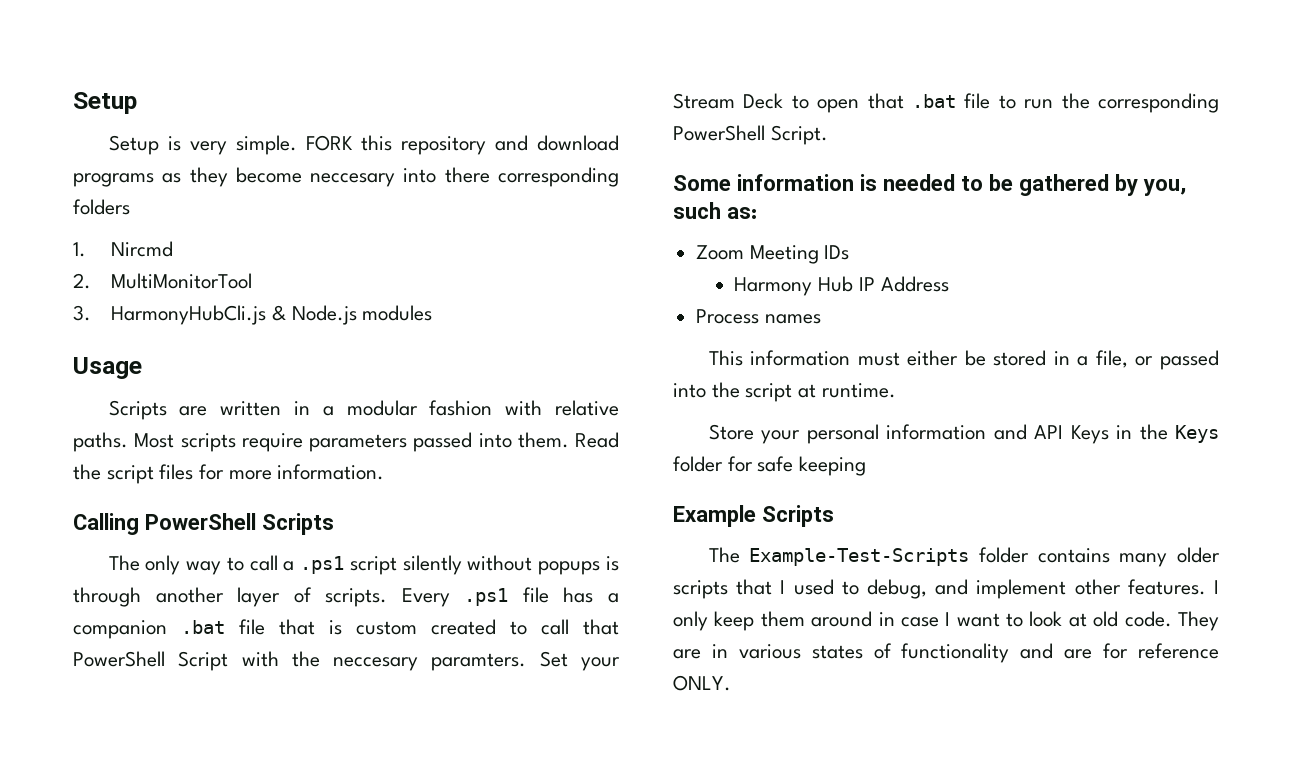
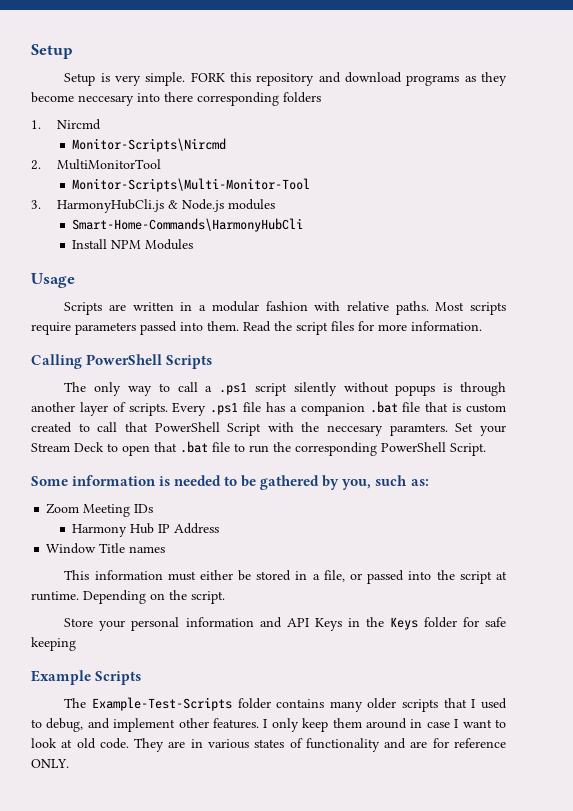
(174, 249) none -> [72,138,227,152] // Monitor-Scripts\Nircmd
(253, 281) none -> [72,178,311,192] // Monitor-Scripts\Multi-Monitor-Tool
(433, 313) none -> [72,218,304,232] [72,239,194,250] // Smart-Home-Commands\HarmonyHubCli // Install NPM Modules
[696,309,760,324] Process -> [46,543,126,554] Window Title
(896, 390) none -> [83,590,225,604] Depending on the script.

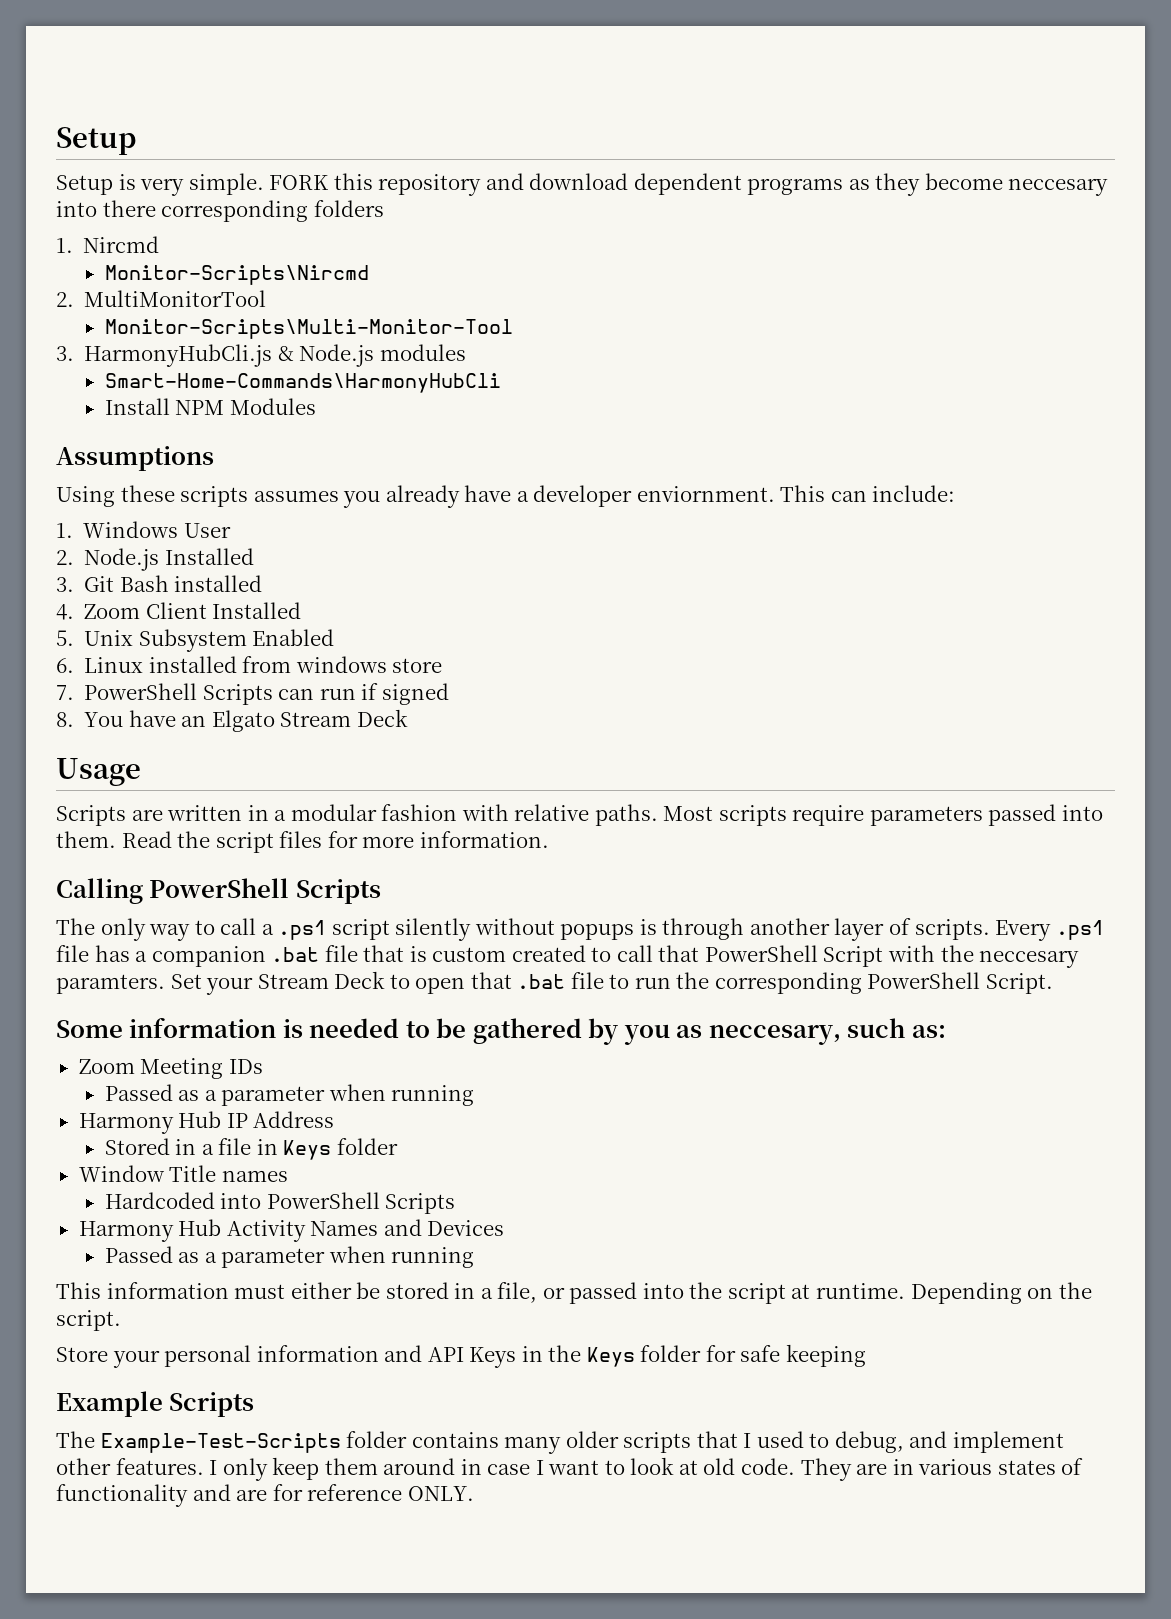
(403, 77) none -> [633,173,742,195] dependent
(194, 244) none -> [56,446,214,471] [56,485,956,508] [56,521,231,538] [56,548,254,571] [56,575,263,592] [56,602,302,620] [56,629,335,652] [56,656,443,673] [56,683,449,705] [56,709,408,732] // Assumptions // Using these scripts assumes you already have a developer enviornment. This can include: // 1. Windows User // 2. Node.js Installed // 3. Git Bash installed // 4. Zoom Client Installed // 5. Unix Subsystem Enabled // 6. Linux installed from windows store // 7. PowerShell Scripts can run if signed // 8. You have an Elgato Stream Deck
[342,479,372,490] you, -> [623,1024,841,1045] you as neccesary,
[72,523,220,537] [46,543,166,554] Harmony Hub IP Address // Window Title names -> [104,1084,475,1106] [78,1111,335,1134] [104,1138,398,1160] [78,1165,288,1182] [104,1192,456,1214] [78,1219,505,1242] [104,1246,475,1268] Passed as a parameter when running // Harmony Hub IP Address // Stored in a file in Keys folder // Window Title names // Hardcoded into PowerShell Scripts // Harmony Hub Activity Names and Devices // Passed as a parameter when running

